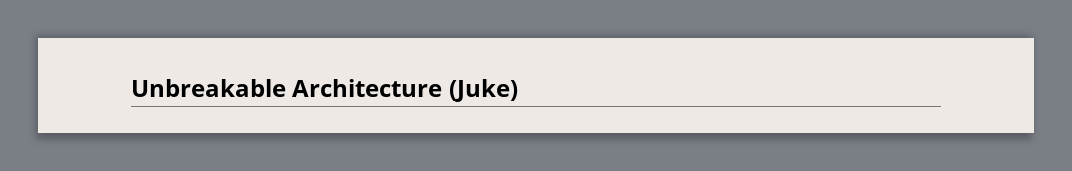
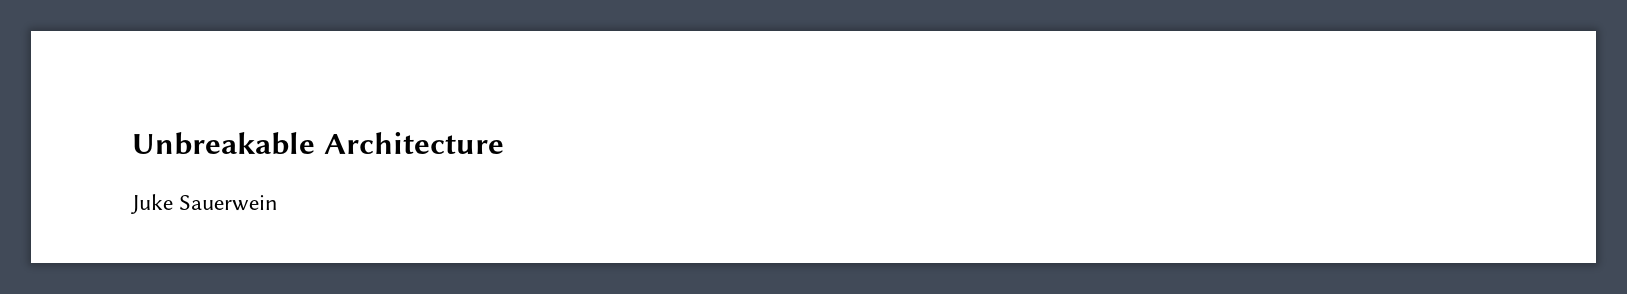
[448,79,518,102] (Juke) -> [131,194,278,214] // Juke Sauerwein

